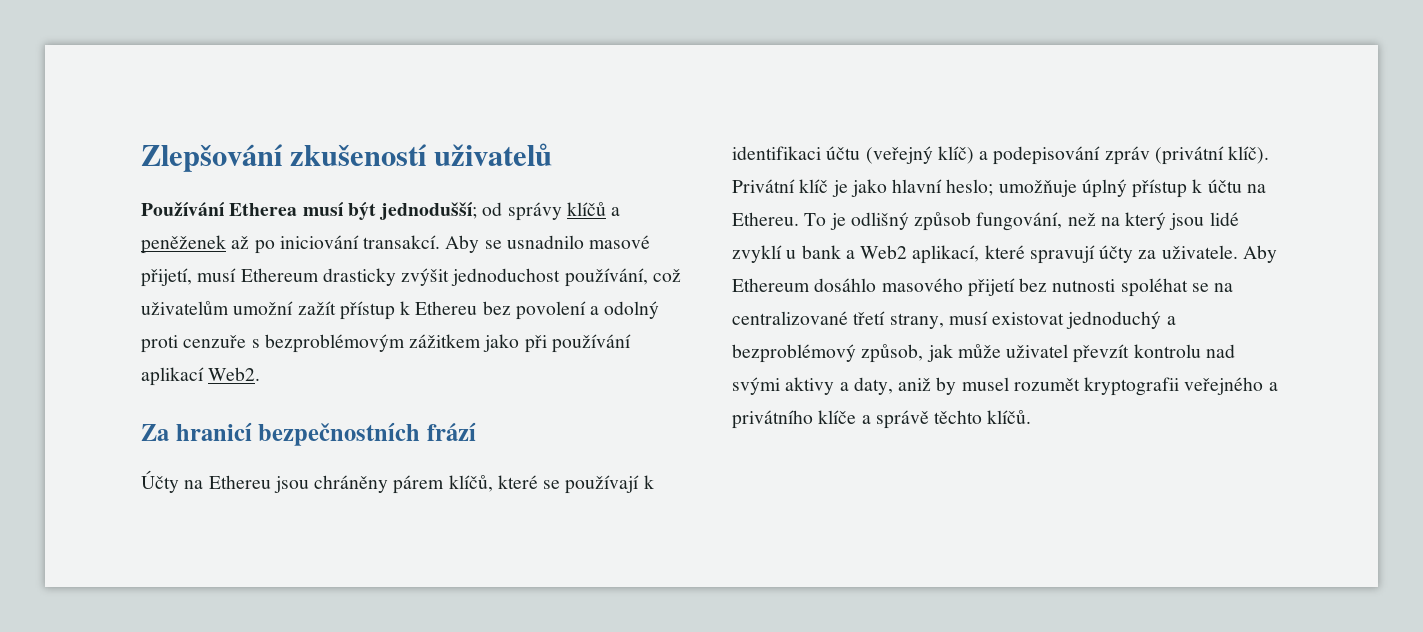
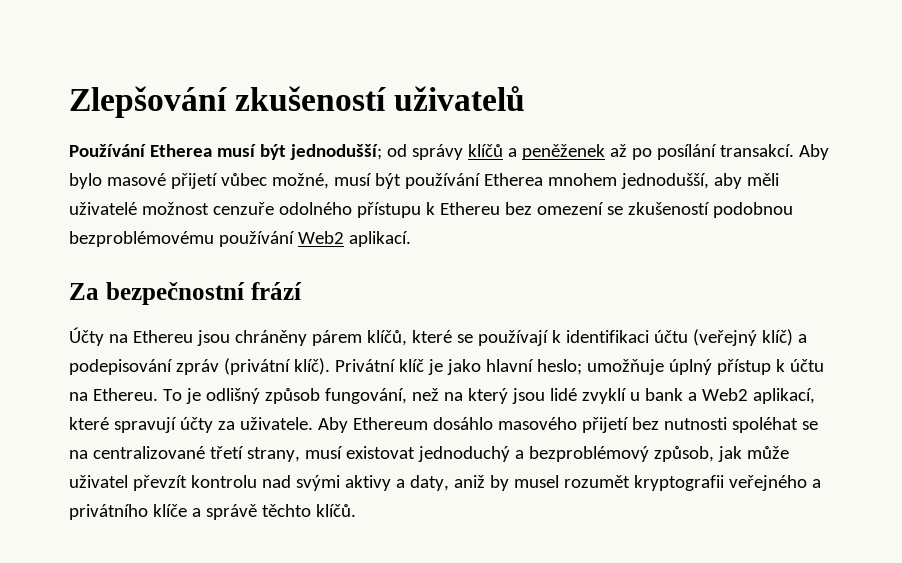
[279,235,359,249] iniciování -> [656,144,717,160] posílání
[484,235,651,249] [141,268,681,287] [141,301,660,320] [141,334,631,353] [141,367,261,386] se usnadnilo masové přijetí, musí Ethereum drasticky zvýšit jednoduchost používání, což uživatelům umožní zažít přístup k Ethereu bez povolení a odolný proti cenzuře s bezproblémovým zážitkem jako při používání aplikací Web2. -> [69,173,779,189] [69,202,793,218] [69,231,411,247] bylo masové přijetí vůbec možné, musí být používání Etherea mnohem jednodušší, aby měli uživatelé možnost cenzuře odolného přístupu k Ethereu bez omezení se zkušeností podobnou bezproblémovému používání Web2 aplikací.
[175,422,421,446] hranicí bezpečnostních -> [105,282,245,305] bezpečnostní

